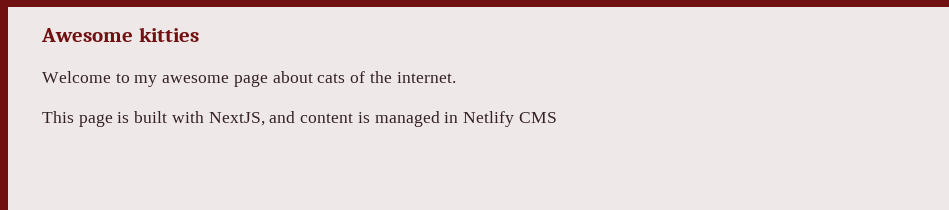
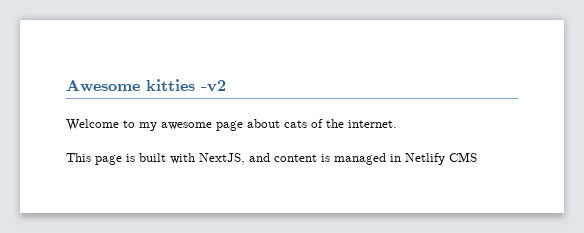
(199, 34) none -> [201,80,226,92] -v2

